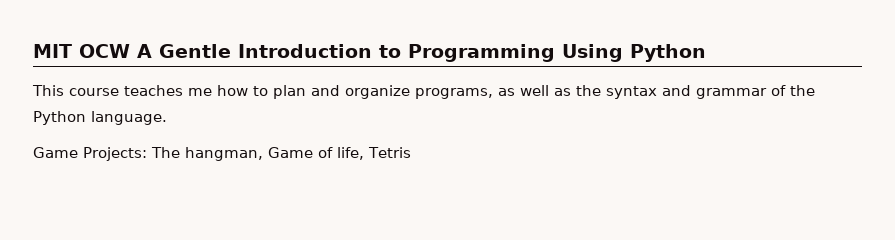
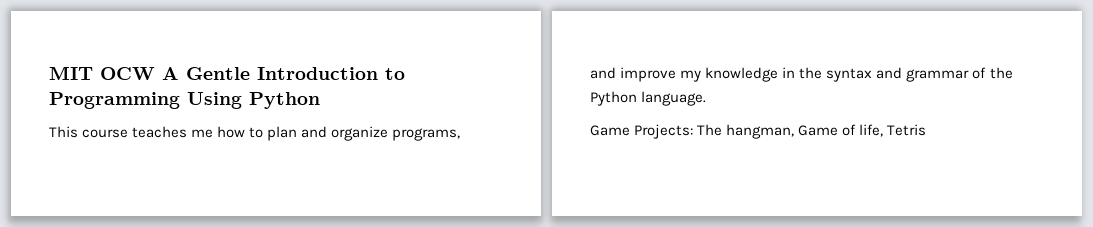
[498,85,571,96] as well as -> [590,67,796,82] and improve my knowledge in

